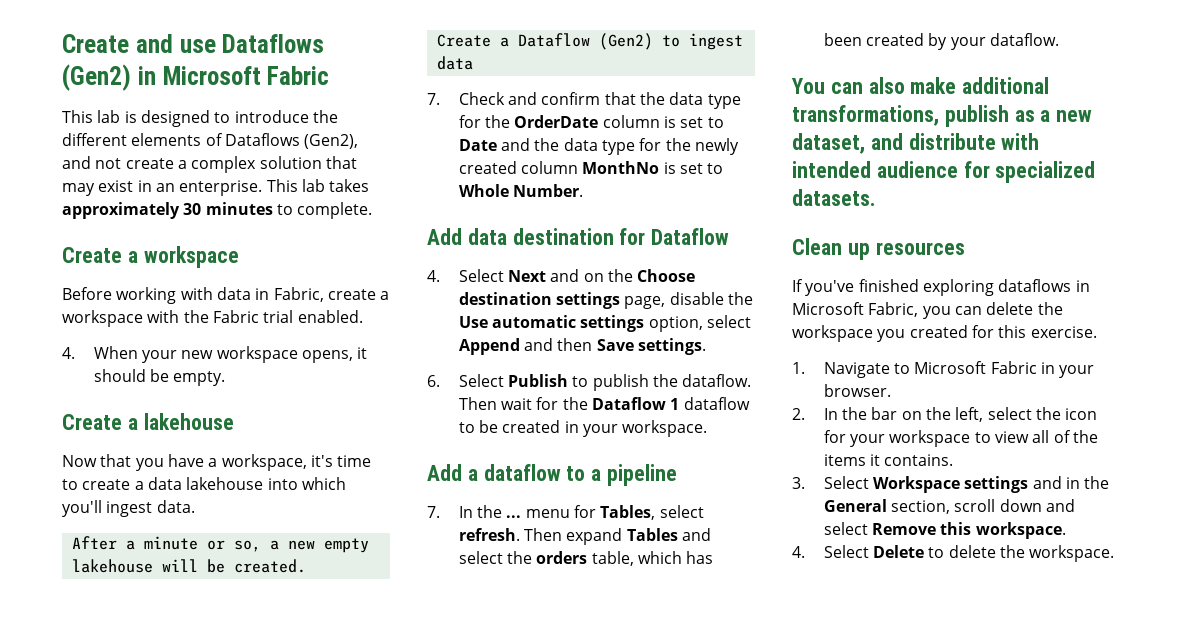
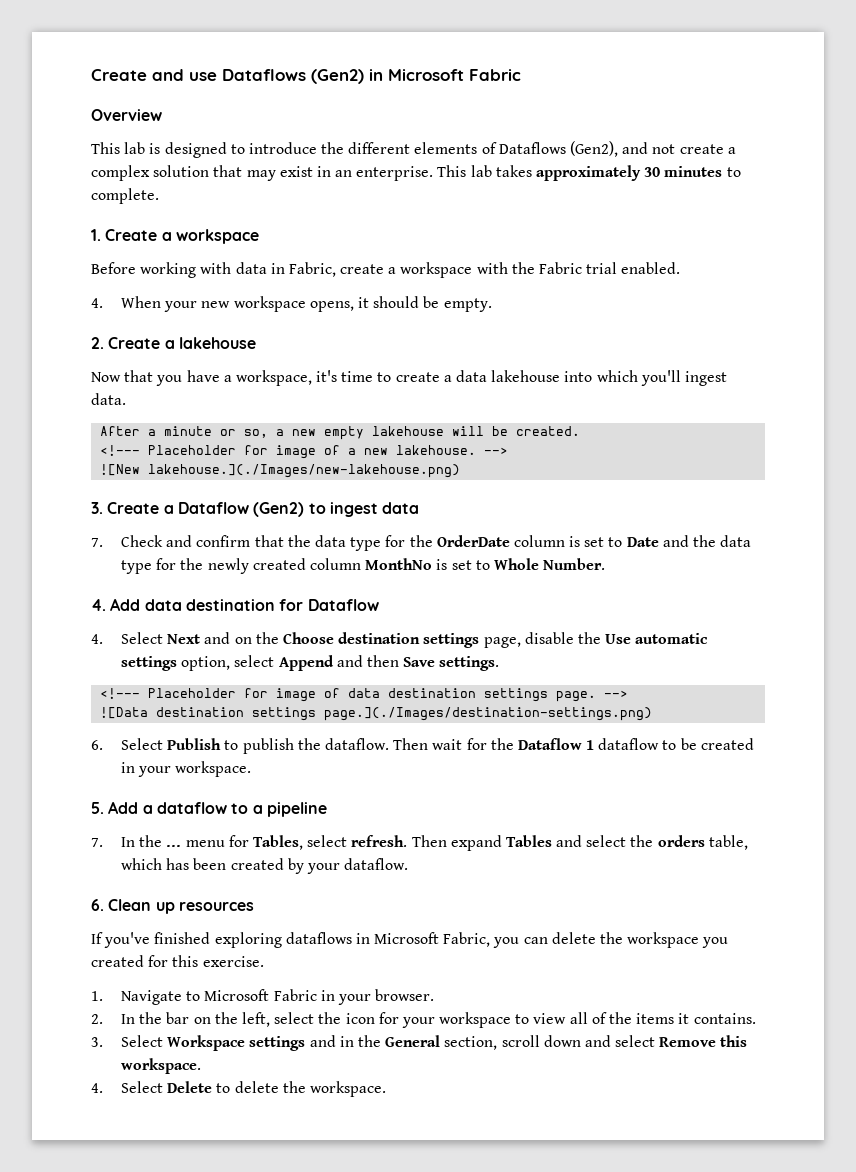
(330, 75) none -> [91,109,162,121] // Overview
(373, 210) none -> [91,229,101,241] 1.
(226, 378) none -> [91,337,104,349] 2.
(306, 566) none -> [100,445,509,459] [100,464,461,478] [91,502,103,514] <!--- Placeholder for image of a new lakehouse. --> // ![New lakehouse.](./Images/new-lakehouse.png) // 3.
(584, 190) none -> [91,599,106,611] 4.
(707, 346) none -> [100,688,629,702] [100,707,653,721] // <!--- Placeholder for image of data destination settings page. --> // ![Data destination settings page.](./Images/destination-settings.png)
(708, 428) none -> [91,802,104,814] 5.
[791,77,1050,94] [792,105,1093,127] [792,133,1040,154] [792,161,1096,183] [792,189,875,206] You can also make additional transformations, publish as a new dataset, and distribute with intended audience for specialized datasets. // -> [91,899,104,911] 6.

